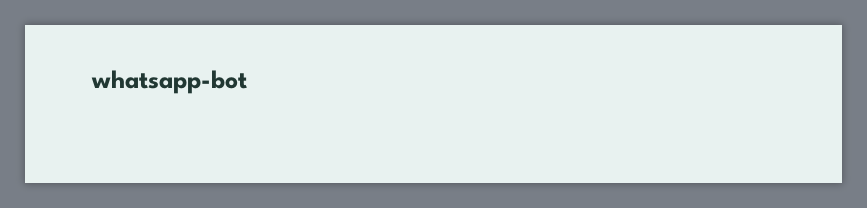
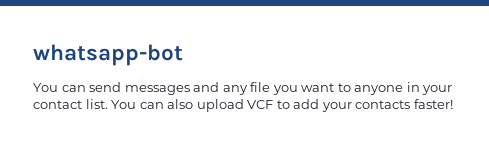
(247, 82) none -> [33,82,453,95] [33,99,453,112] // You can send messages and any file you want to anyone in your contact list. You can also upload VCF to add your contacts faster!

